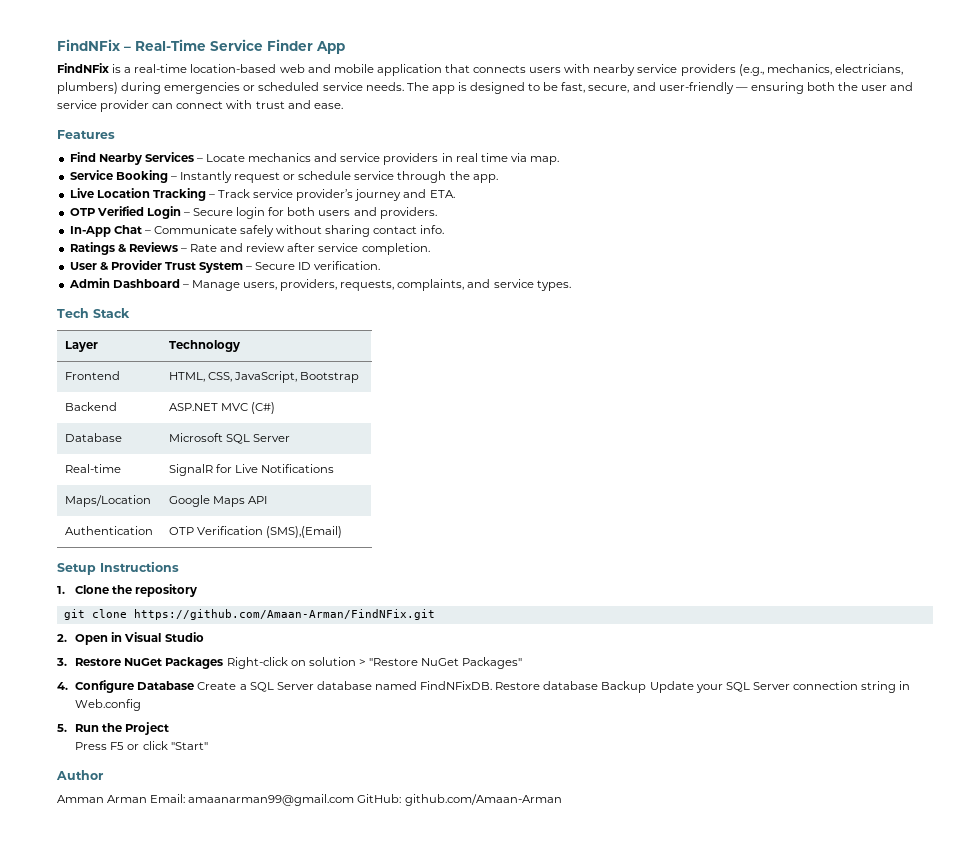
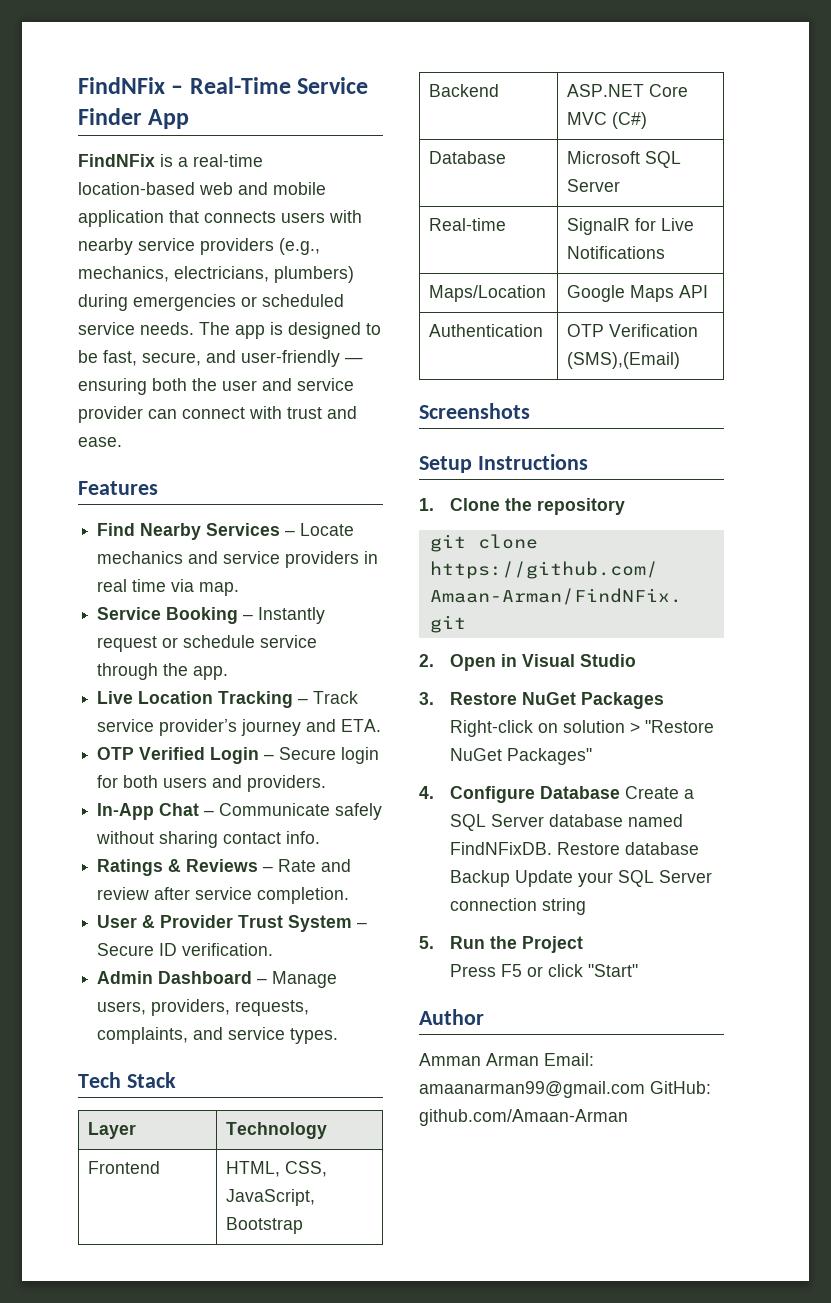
(218, 407) none -> [649,84,689,97] Core
(342, 532) none -> [419,403,530,419] // Screenshots
[899,681,911,690] [75,699,142,711] in Web.config -> (587, 906) none

